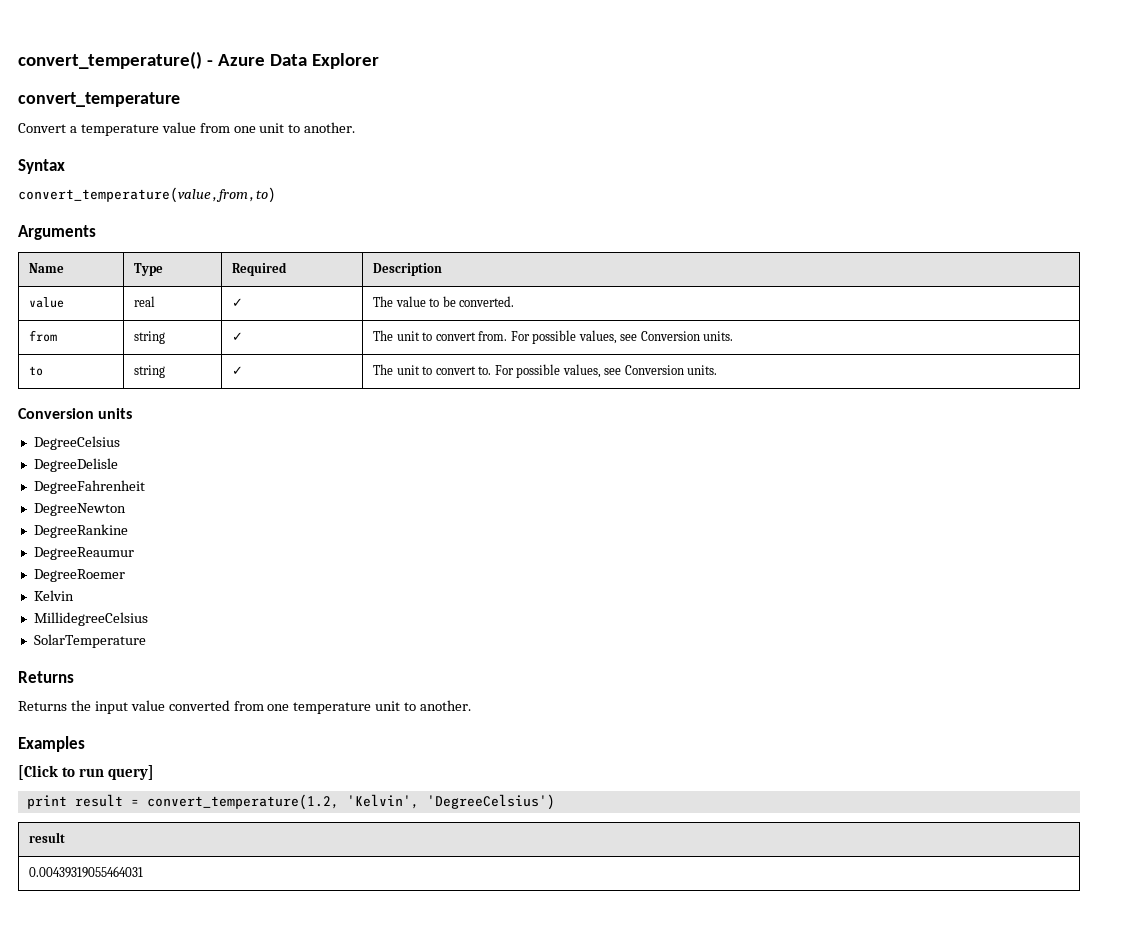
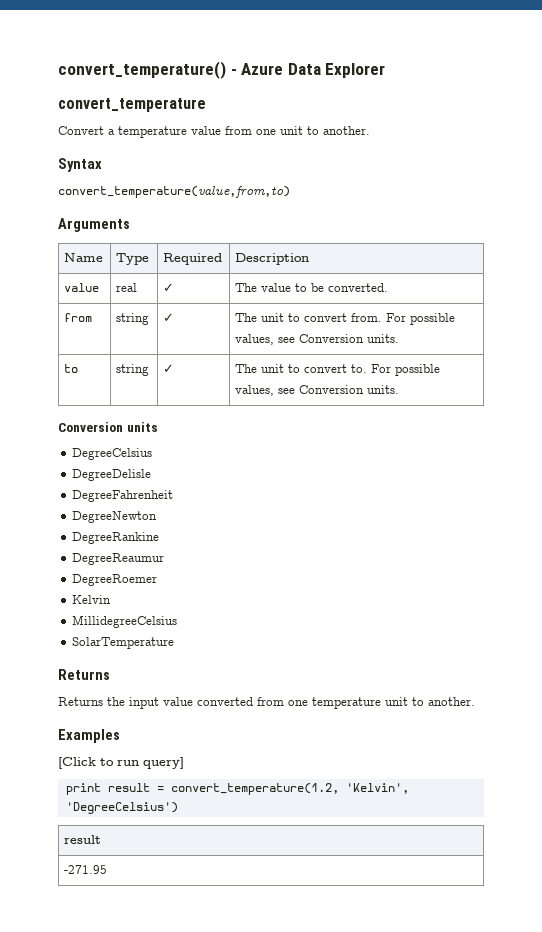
[28,866,143,878] 0.00439319055464031 -> [64,865,108,874] -271.95

